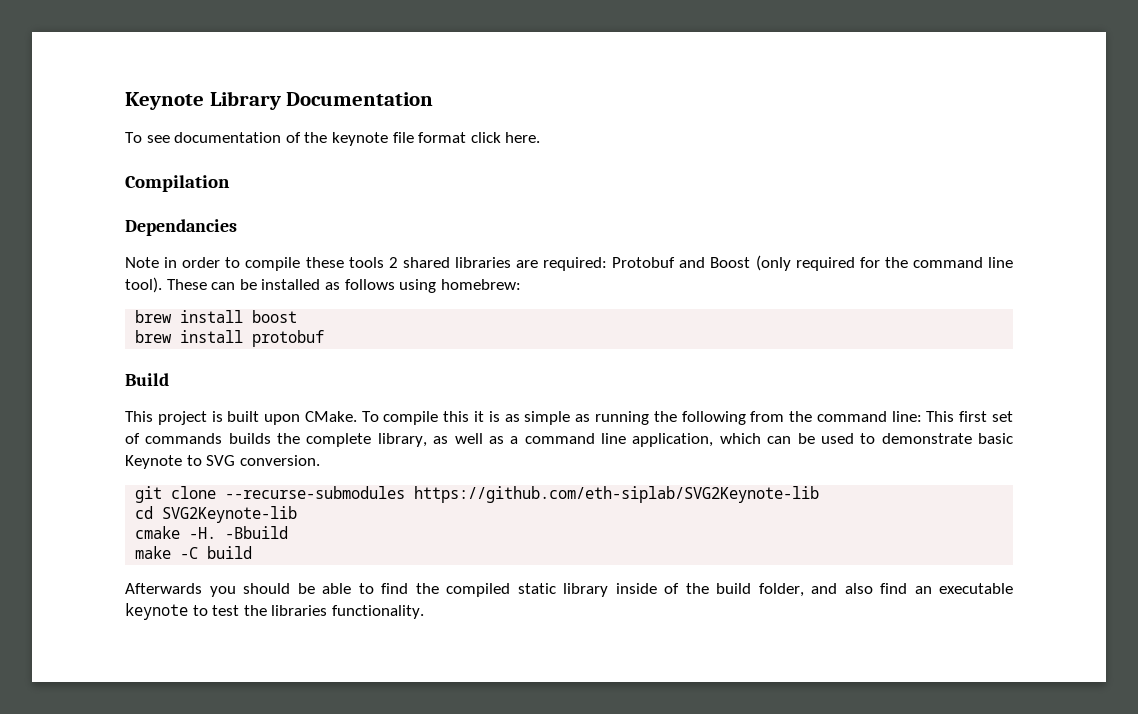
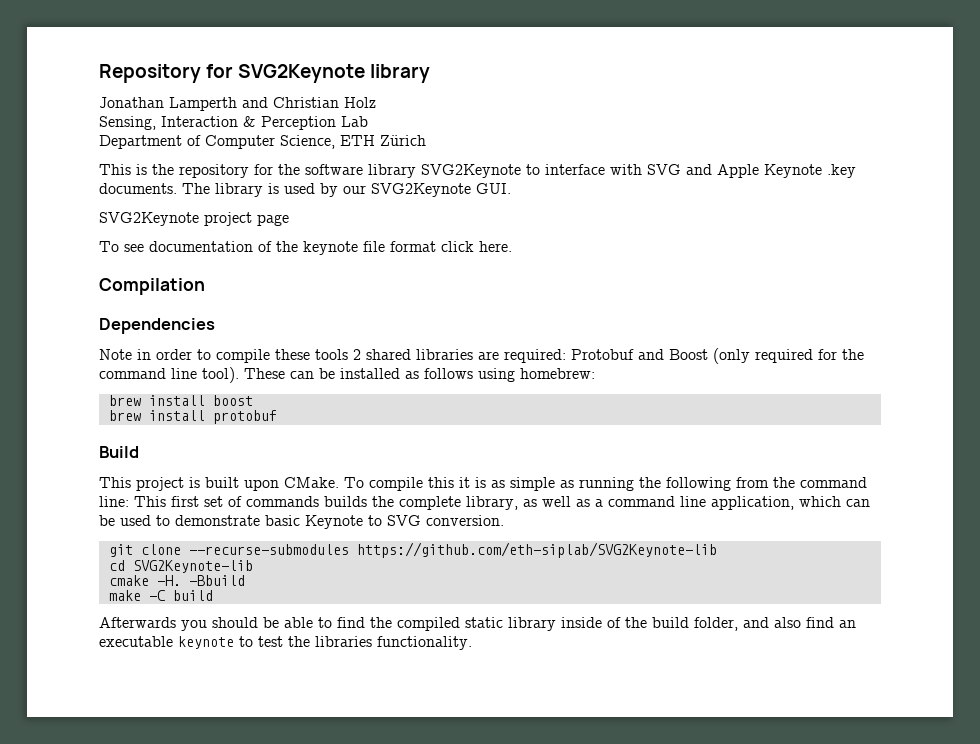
[125,91,434,110] Keynote Library Documentation -> [99,64,431,83] [99,97,376,111] [99,116,368,130] [99,135,426,149] [99,164,856,178] [99,183,511,197] [99,212,289,226] Repository for SVG2Keynote library // Jonathan Lamperth and Christian Holz // Sensing, Interaction & Perception Lab // Department of Computer Science, ETH Zürich // This is the repository for the software library SVG2Keynote to interface with SVG and Apple Keynote .key documents. The library is used by our SVG2Keynote GUI. // SVG2Keynote project page
[125,219,237,236] Dependancies -> [99,318,215,334] Dependencies

